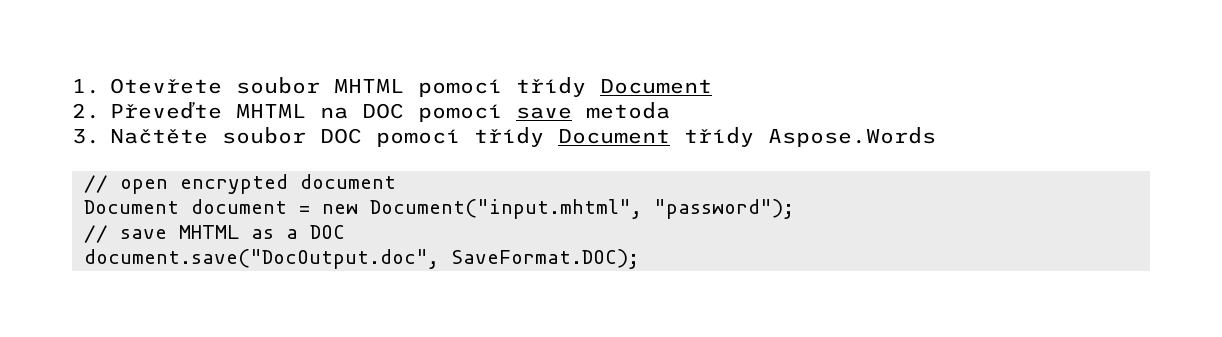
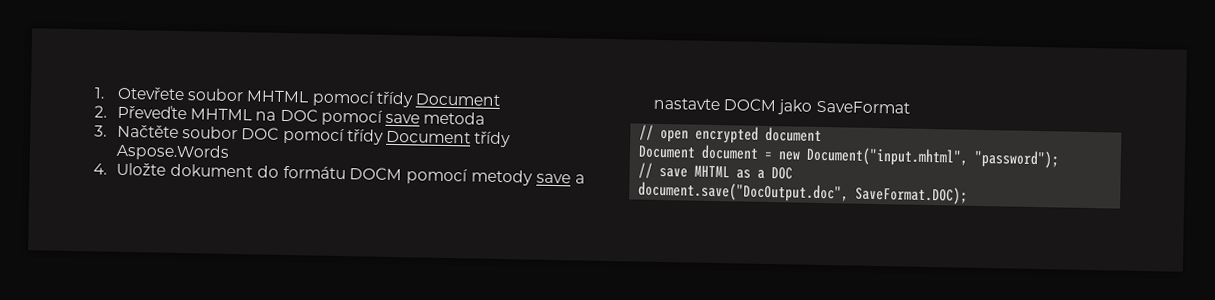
(936, 137) none -> [93,162,585,186] [652,97,910,115] // 4. Uložte dokument do formátu DOCM pomocí metody save a nastavte DOCM jako SaveFormat

